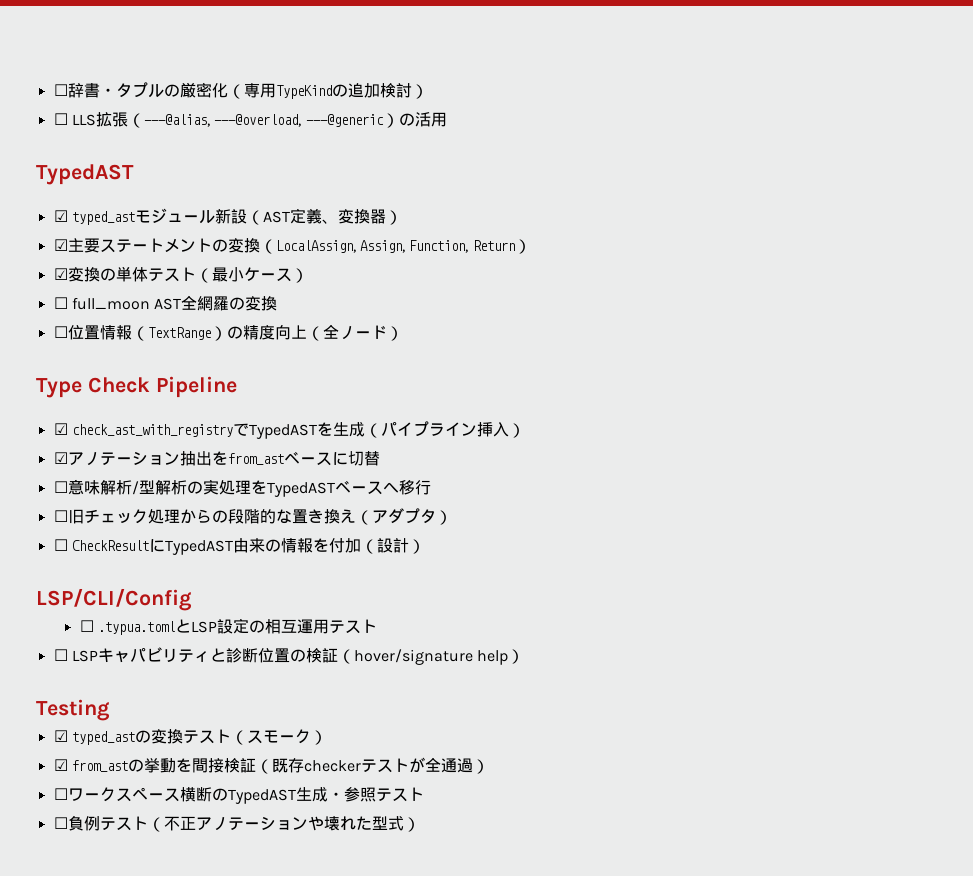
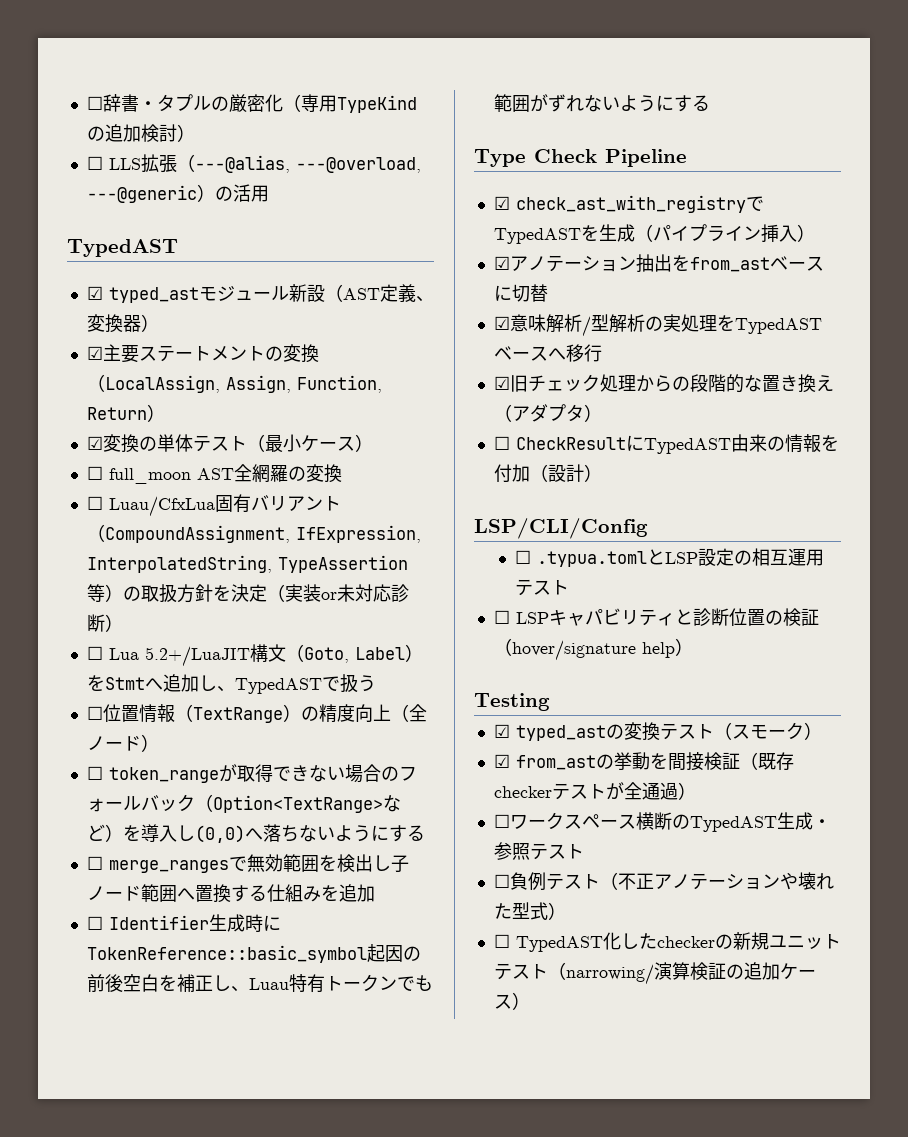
(278, 303) none -> [86,494,341,517] [86,524,421,543] [86,555,408,573] [86,584,409,603] [86,614,123,632] [86,644,423,667] [86,674,376,694] // ☐ Luau/CfxLua固有バリアント（CompoundAssignment, IfExpression, InterpolatedString, TypeAssertion等）の取扱方針を決定（実装or未対応診断） // ☐ Lua 5.2+/LuaJIT構文（Goto, Label）をStmtへ追加し、TypedASTで扱う
(403, 333) none -> [86,764,417,783] [86,794,401,813] [86,824,425,843] [86,854,409,873] [86,884,375,903] [86,914,281,932] [86,944,421,963] [86,974,433,993] [493,94,710,112] // ☐ token_rangeが取得できない場合のフォールバック（Option<TextRange>など）を導入し(0,0)へ落ちないようにする // ☐ merge_rangesで無効範囲を検出し子ノード範囲へ置換する仕組みを追加 // ☐ Identifier生成時にTokenReference::basic_symbol起因の前後空白を補正し、Luau特有トークンでも範囲がずれないようにする
[53,481,68,493] ☐ -> [493,316,510,330] ☑
[53,510,68,522] ☐ -> [493,376,510,390] ☑
(420, 824) none -> [493,932,841,952] [493,962,816,985] [493,992,530,1010] // ☐ TypedAST化したcheckerの新規ユニットテスト（narrowing/演算検証の追加ケース）

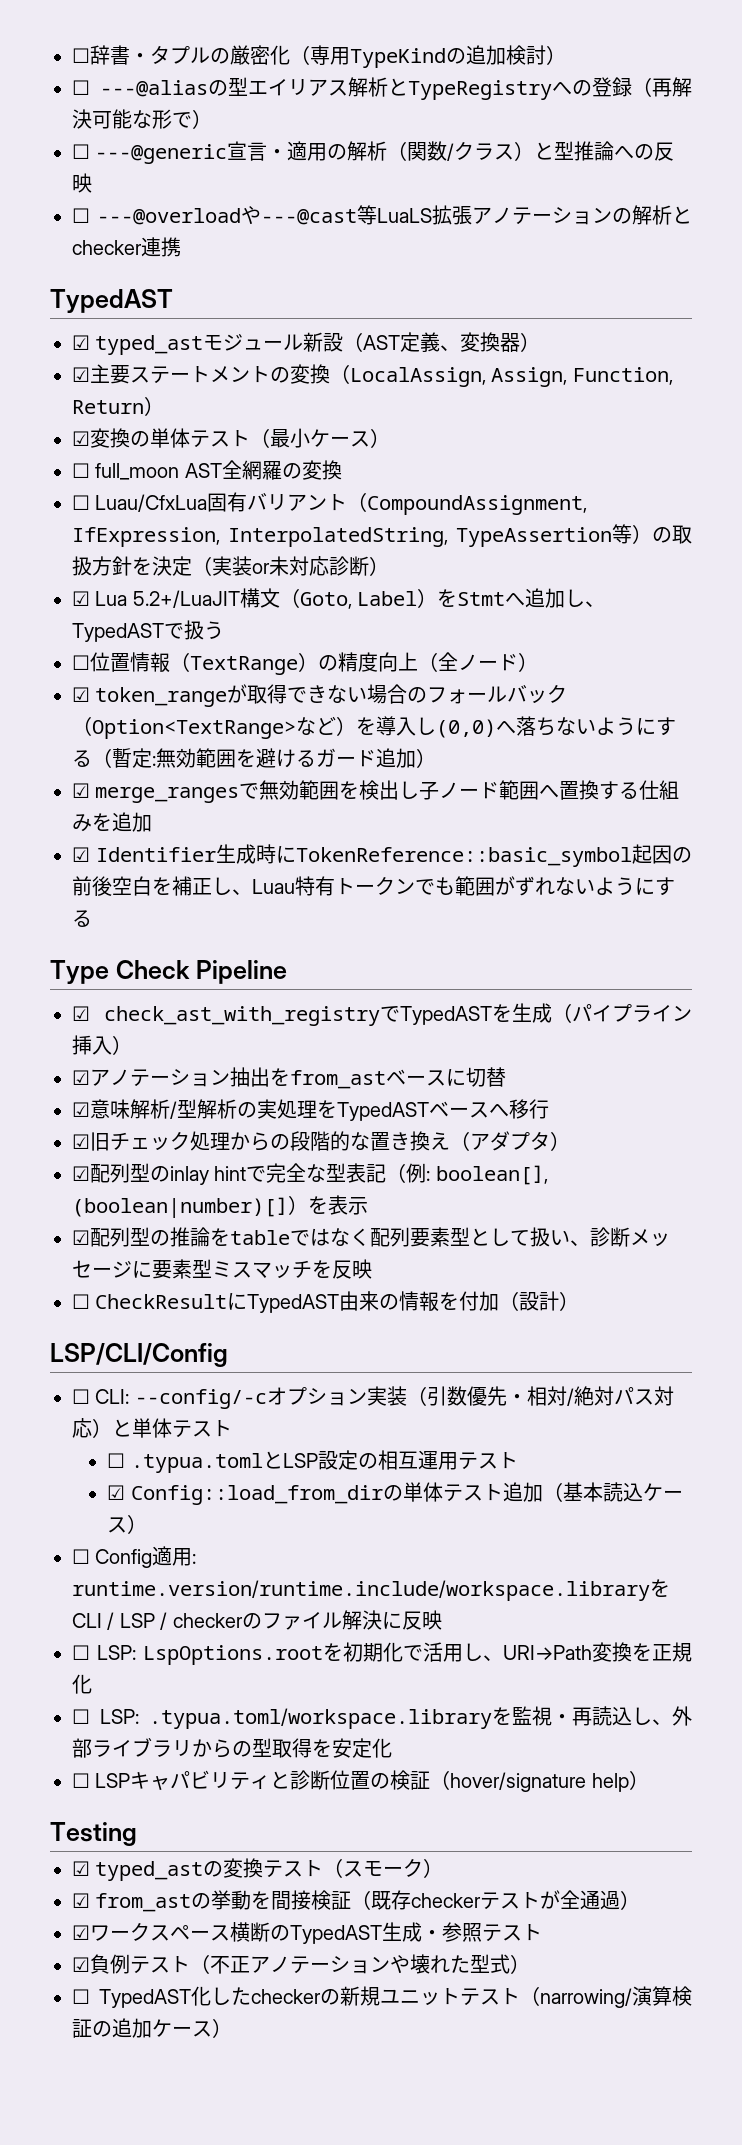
[108,154,421,173] [86,184,269,203] LLS拡張（---@alias, ---@overload, ---@generic）の活用 -> [100,77,692,100] [72,109,212,129] [72,141,675,164] [72,173,92,193] [72,205,692,225] [72,237,181,257] ---@aliasの型エイリアス解析とTypeRegistryへの登録（再解決可能な形で） // ☐ ---@generic宣言・適用の解析（関数/クラス）と型推論への反映 // ☐ ---@overloadや---@cast等LuaLS拡張アノテーションの解析とchecker連携
[86,646,103,660] ☐ -> [72,591,90,606] ☑
[86,766,103,780] ☐ -> [72,687,90,702] ☑
[86,856,103,870] // ☐ -> [92,748,436,768] [72,783,90,798] （暫定:無効範囲を避けるガード追加） // ☑
[86,916,103,930] ☐ -> [72,847,90,862] ☑
(602, 413) none -> [72,1163,548,1185] [72,1195,368,1218] [72,1227,670,1247] [72,1259,372,1279] // ☑配列型のinlay hintで完全な型表記（例: boolean[], (boolean|number)[]）を表示 // ☑配列型の推論をtableではなく配列要素型として扱い、診断メッセージに要素型ミスマッチを反映
(648, 528) none -> [72,1386,674,1409] [72,1418,232,1438] // ☐ CLI: --config/-cオプション実装（引数優先・相対/絶対パス対応）と単体テスト
(569, 587) none -> [107,1482,683,1505] [107,1514,148,1534] [72,1546,197,1568] [72,1579,670,1601] [72,1610,442,1630] [72,1642,692,1665] [72,1674,92,1694] [72,1706,692,1729] [72,1737,392,1758] // ☑ Config::load_from_dirの単体テスト追加（基本読込ケース） // ☐ Config適用: runtime.version/runtime.include/workspace.libraryをCLI / LSP / checkerのファイル解決に反映 // ☐ LSP: LspOptions.rootを初期化で活用し、URI→Path変換を正規化 // ☐ LSP: .typua.toml/workspace.libraryを監視・再読込し、外部ライブラリからの型取得を安定化
[493,814,510,828] ☐ -> [72,1925,90,1940] ☑
[493,874,510,888] ☐ -> [72,1957,90,1972] ☑

